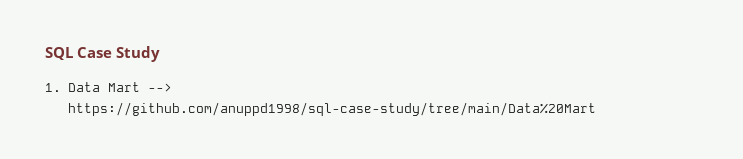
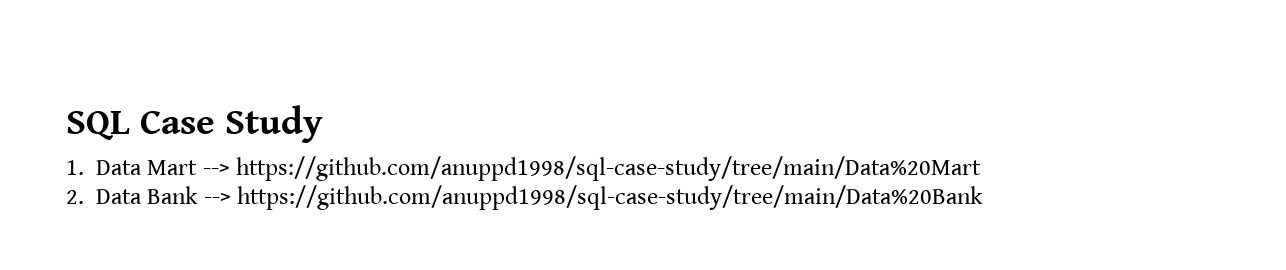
(596, 109) none -> [66,185,984,210] // 2. Data Bank --> https://github.com/anuppd1998/sql-case-study/tree/main/Data%20Bank

